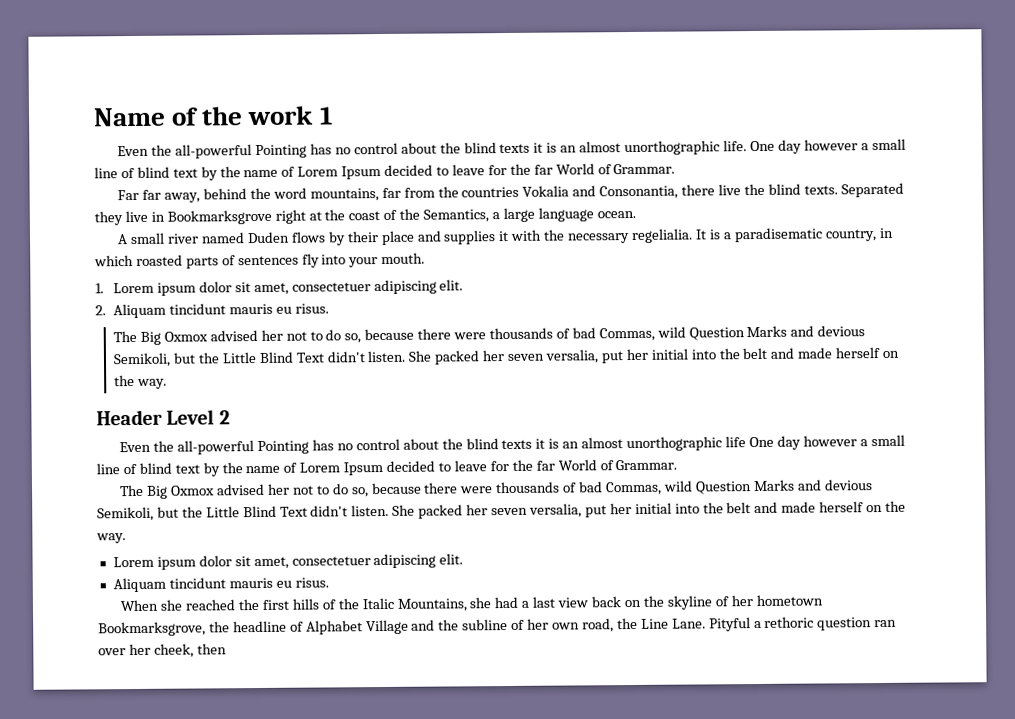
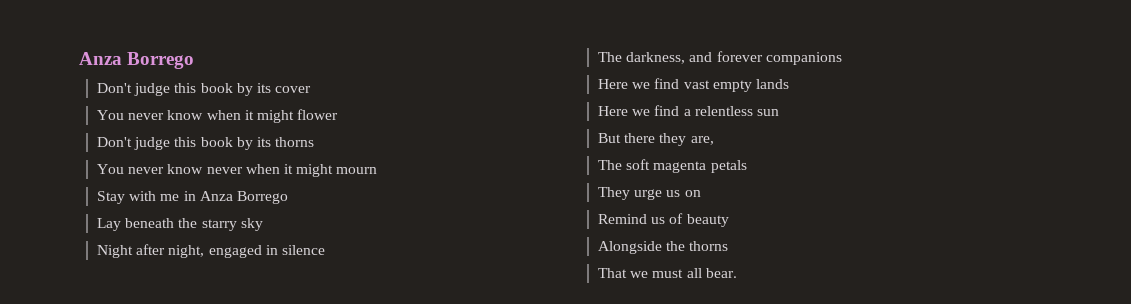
[93,105,333,127] [117,138,906,159] [94,163,676,181] [117,182,904,203] [94,207,636,226] [117,227,894,246] [94,252,426,269] [95,279,464,296] [95,303,329,319] [113,325,866,345] [113,347,900,368] [114,374,167,389] [96,409,230,426] [119,434,905,455] [96,459,678,477] [119,479,873,499] [97,500,907,522] [96,533,126,544] [112,553,464,570] [112,577,329,593] [120,594,823,612] [98,616,898,637] [98,643,227,658] Name of the work 1 // Even the all-powerful Pointing has no control about the blind texts it is an almost unorthographic life. One day however a small line of blind text by the name of Lorem Ipsum decided to leave for the far World of Grammar. // Far far away, behind the word mountains, far from the countries Vokalia and Consonantia, there live the blind texts. Separated they live in Bookmarksgrove right at the coast of the Semantics, a large language ocean. // A small river named Duden flows by their place and supplies it with the necessary regelialia. It is a paradisematic country, in which roasted parts of sentences fly into your mouth. // 1. Lorem ipsum dolor sit amet, consectetuer adipiscing elit. // 2. Aliquam tincidunt mauris eu risus. // The Big Oxmox advised her not to do so, because there were thousands of bad Commas, wild Question Marks and devious Semikoli, but the Little Blind Text didn't listen. She packed her seven versalia, put her initial into the belt and made herself on the way. // Header Level 2 // Even the all-powerful Pointing has no control about the blind texts it is an almost unorthographic life One day however a small line of blind text by the name of Lorem Ipsum decided to leave for the far World of Grammar. // The Big Oxmox advised her not to do so, because there were thousands of bad Commas, wild Question Marks and devious Semikoli, but the Little Blind Text didn't listen. She packed her seven versalia, put her initial into the belt and made herself on the way. // Lorem ipsum dolor sit amet, consectetuer adipiscing elit. // Aliquam tincidunt mauris eu risus. // When she reached the first hills of the Italic Mountains, she had a last view back on the skyline of her hometown Bookmarksgrove, the headline of Alphabet Village and the subline of her own road, the Line Lane. Pityful a rethoric question ran over her cheek, then -> [79,52,195,69] [96,83,312,96] [96,109,339,123] [96,137,315,150] [96,164,378,177] [96,191,288,204] [96,218,263,231] [96,244,325,258] [597,51,842,65] [597,78,789,92] [597,105,779,116] [597,133,714,146] [597,159,747,173] [597,187,701,200] [597,213,729,227] [597,241,729,254] [597,268,737,278] Anza Borrego // Don't judge this book by its cover // You never know when it might flower // Don't judge this book by its thorns // You never know never when it might mourn // Stay with me in Anza Borrego // Lay beneath the starry sky // Night after night, engaged in silence // The darkness, and forever companions // Here we find vast empty lands // Here we find a relentless sun // But there they are, // The soft magenta petals // They urge us on // Remind us of beauty // Alongside the thorns // That we must all bear.

